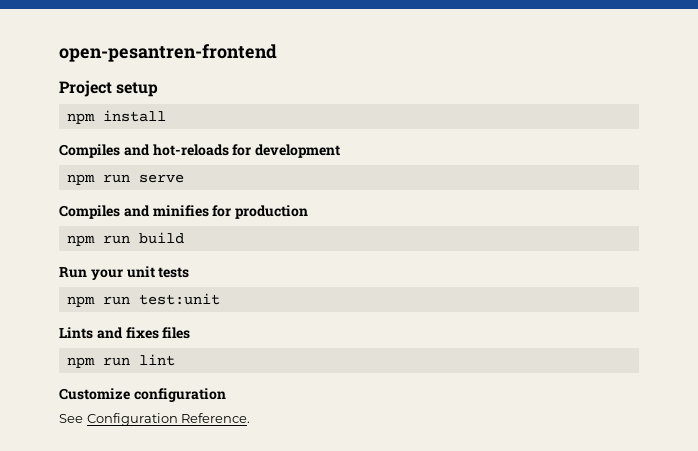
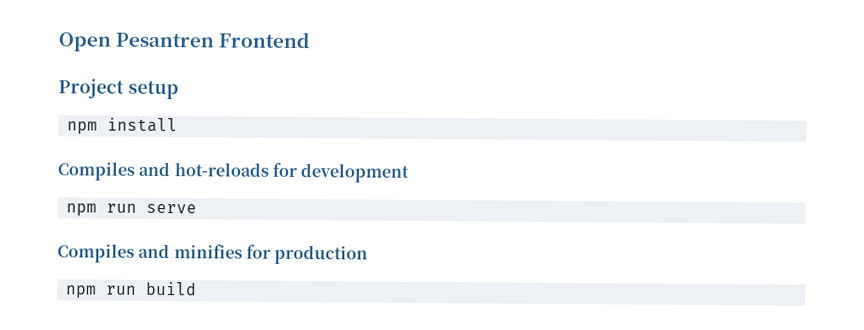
[59,44,277,62] open-pesantren-frontend -> [58,31,311,52] Open Pesantren Frontend
[59,266,190,280] [66,293,220,307] [59,327,191,339] [66,354,175,368] [59,388,226,402] [59,413,251,426] // Run your unit tests // npm run test:unit // Lints and fixes files // npm run lint // Customize configuration // See Configuration Reference. -> (197, 288) none

